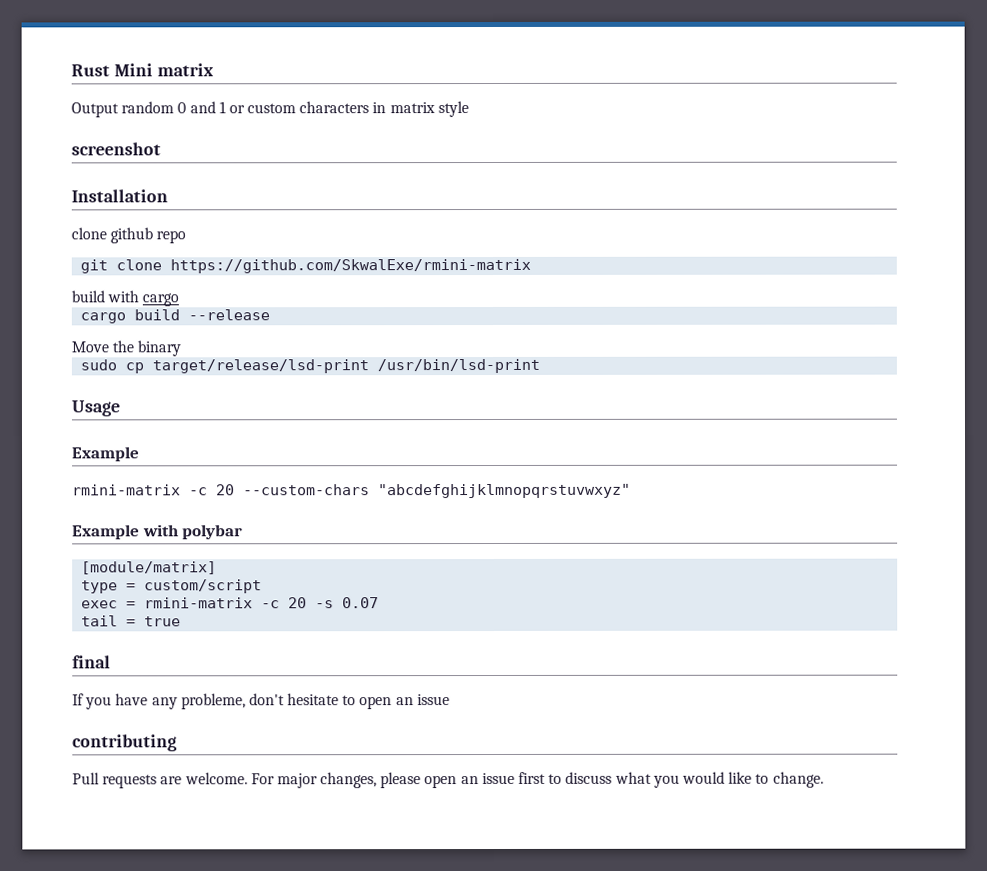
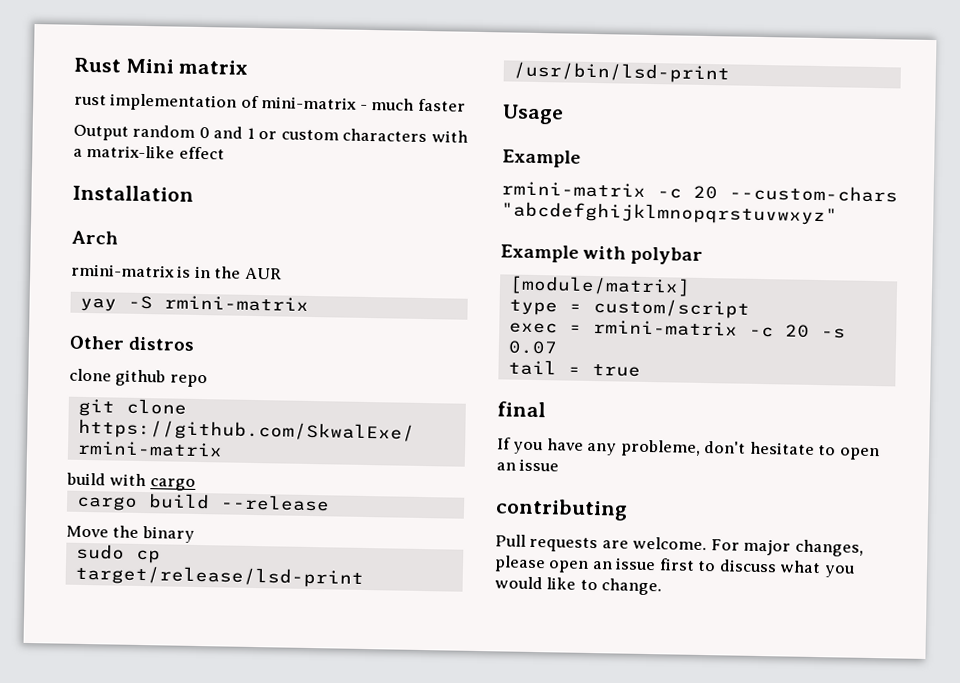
(214, 70) none -> [74,93,466,112] // rust implementation of mini-matrix - much faster
[372,101,469,118] [71,142,161,156] [71,189,168,203] in matrix style // screenshot // Installation -> [430,130,468,143] [73,144,225,160] [72,184,194,202] [71,230,118,245] [71,263,282,280] [79,295,309,312] [69,335,196,351] with a matrix-like effect // Installation // Arch // rmini-matrix is in the AUR // yay -S rmini-matrix // Other distros

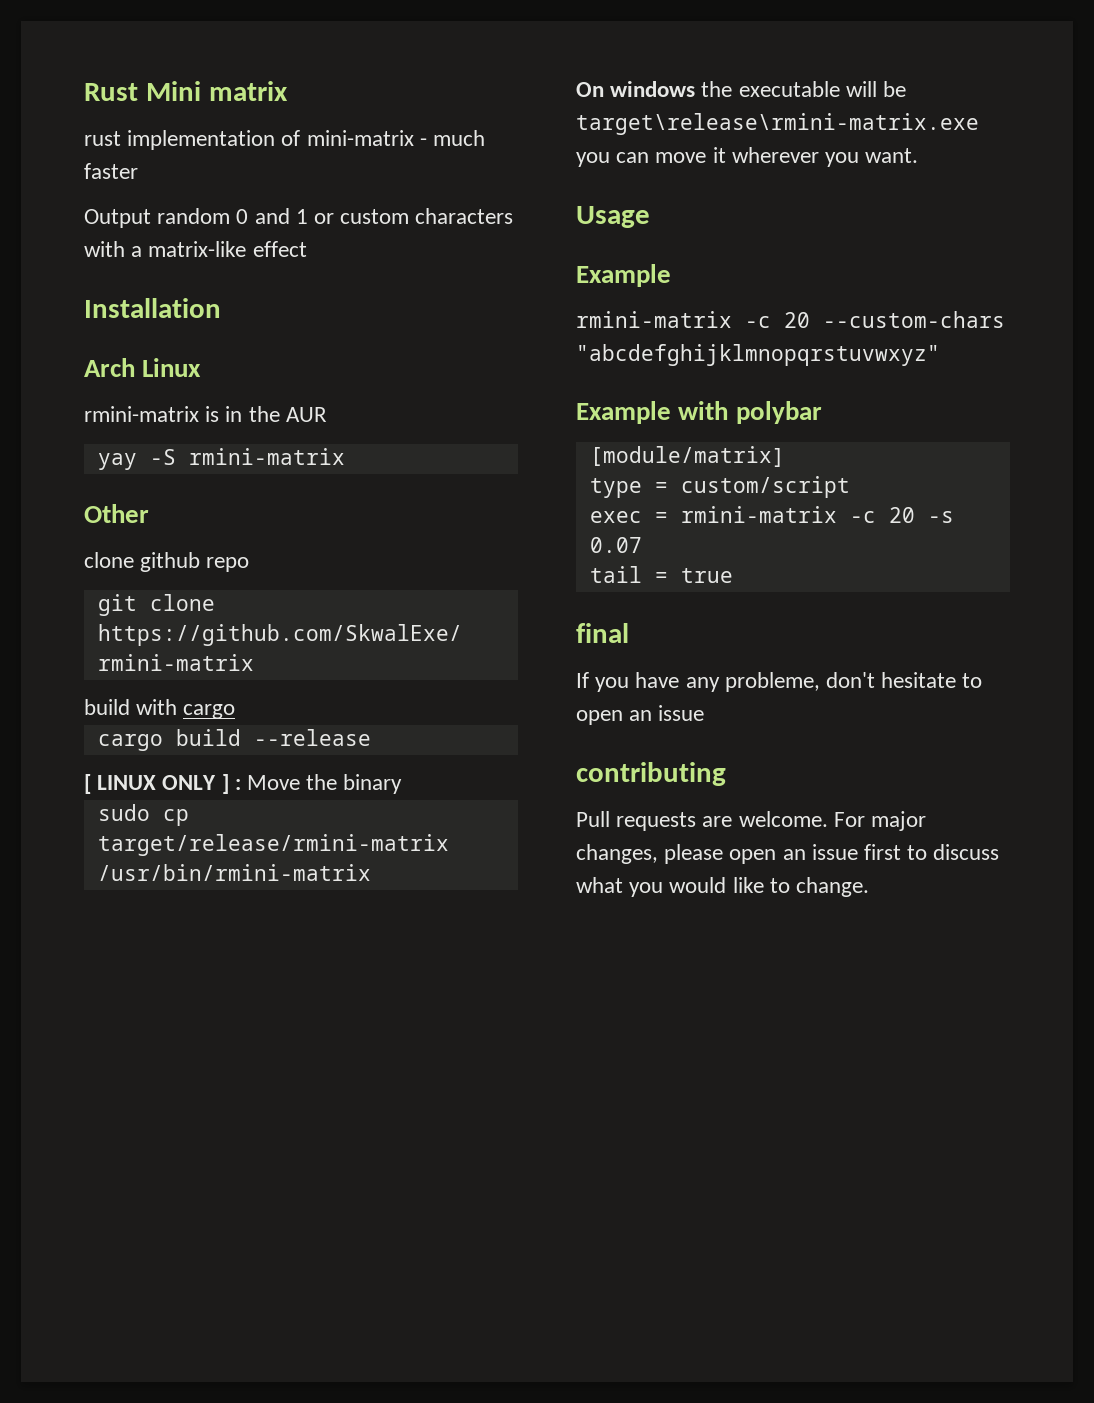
(118, 237) none -> [142,358,202,377] Linux
[128,336,196,351] distros -> (149, 513) none
(330, 503) none -> [84,774,241,794] [ LINUX ONLY ] :
[74,564,364,588] [512,61,730,84] target/release/lsd-print /usr/bin/lsd-print -> [97,834,449,856] [97,864,371,881] [576,81,907,97] [576,113,979,135] [576,147,919,167] target/release/rmini-matrix /usr/bin/rmini-matrix // On windows the executable will be target\release\rmini-matrix.exe you can move it wherever you want.

